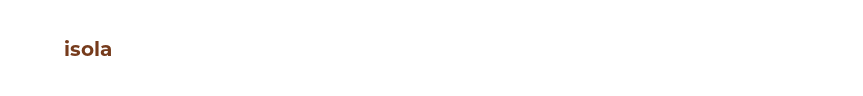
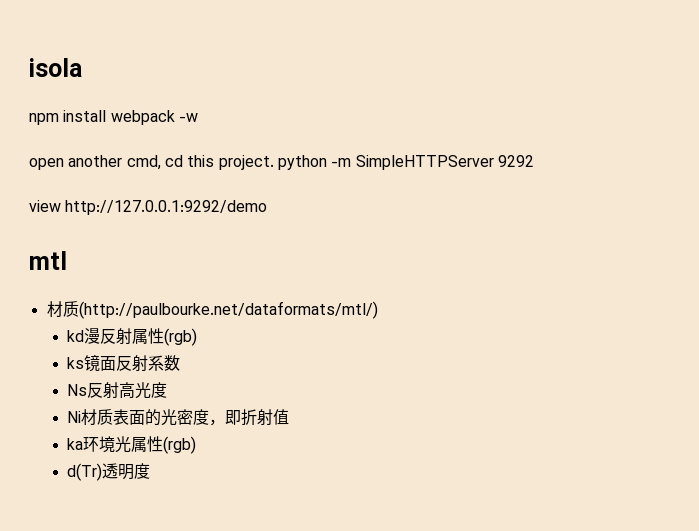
(112, 48) none -> [29,110,198,125] [29,155,534,170] [29,200,268,215] [29,251,67,270] [46,301,378,319] [67,328,198,346] [67,354,181,372] [67,382,168,399] [67,409,290,426] [67,436,197,454] [67,463,151,481] // npm install webpack -w // open another cmd, cd this project. python -m SimpleHTTPServer 9292 // view http://127.0.0.1:9292/demo // mtl // 材质(http://paulbourke.net/dataformats/mtl/) // kd漫反射属性(rgb) // ks镜面反射系数 // Ns反射高光度 // Ni材质表面的光密度，即折射值 // ka环境光属性(rgb) // d(Tr)透明度

